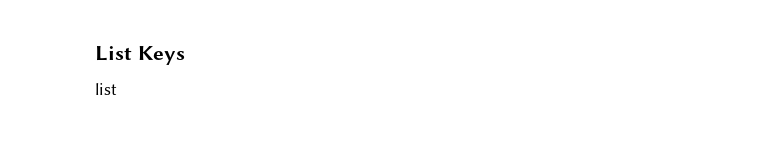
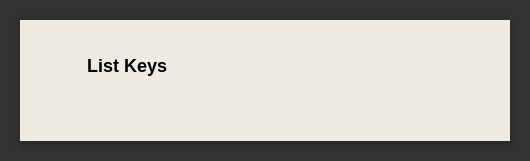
[95,83,117,95] // list -> (167, 67) none

